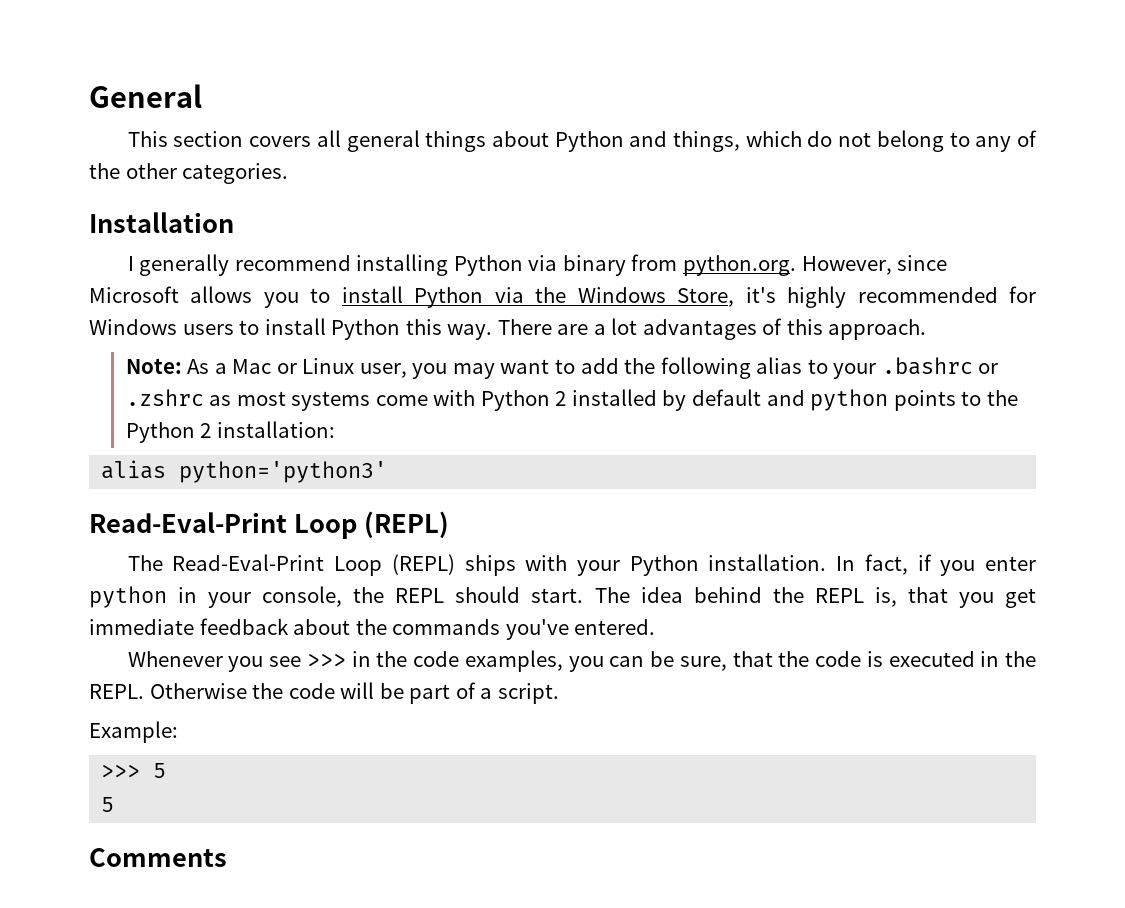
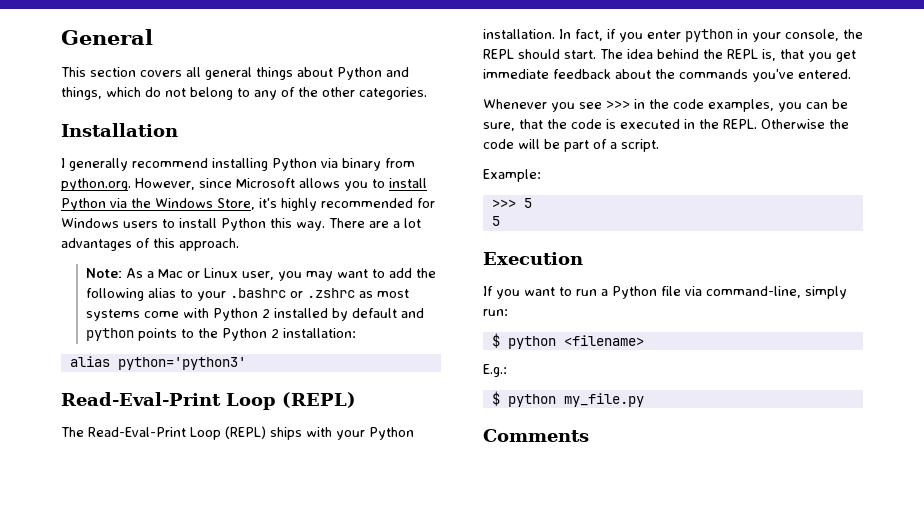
(115, 804) none -> [483,252,583,265] [483,286,847,299] [483,309,508,316] [491,333,644,349] [483,364,507,377] [491,391,644,407] // Execution // If you want to run a Python file via command-line, simply run: // $ python <filename> // E.g.: // $ python my_file.py

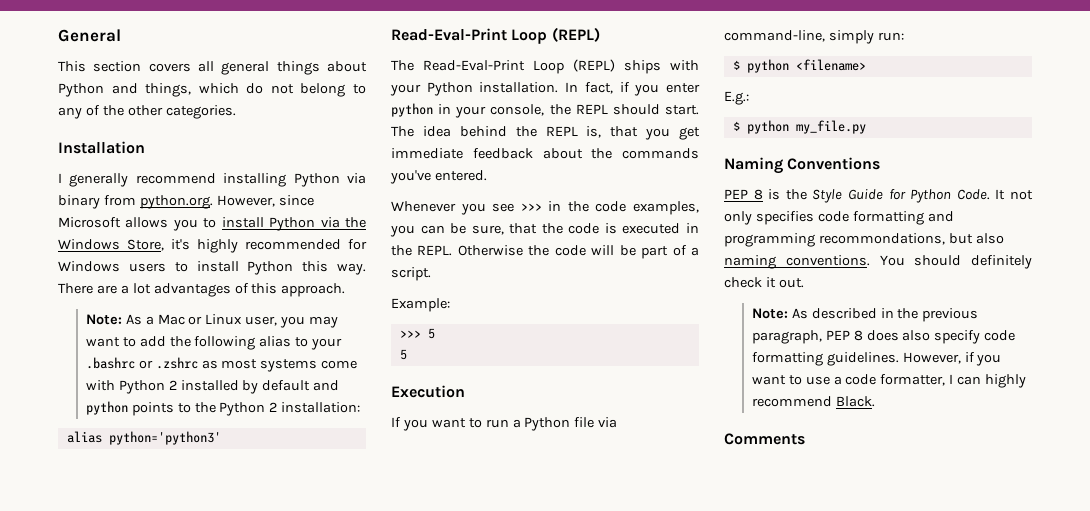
(644, 400) none -> [724,157,881,174] [724,189,1033,203] [724,211,954,225] [724,233,1004,247] [724,255,1032,269] [724,277,804,288] [751,308,979,322] [751,330,1016,344] [751,352,1002,366] [751,374,1027,388] [751,396,875,407] // Naming Conventions // PEP 8 is the Style Guide for Python Code. It not only specifies code formatting and programming recommondations, but also naming conventions. You should definitely check it out. // Note: As described in the previous paragraph, PEP 8 does also specify code formatting guidelines. However, if you want to use a code formatter, I can highly recommend Black.

